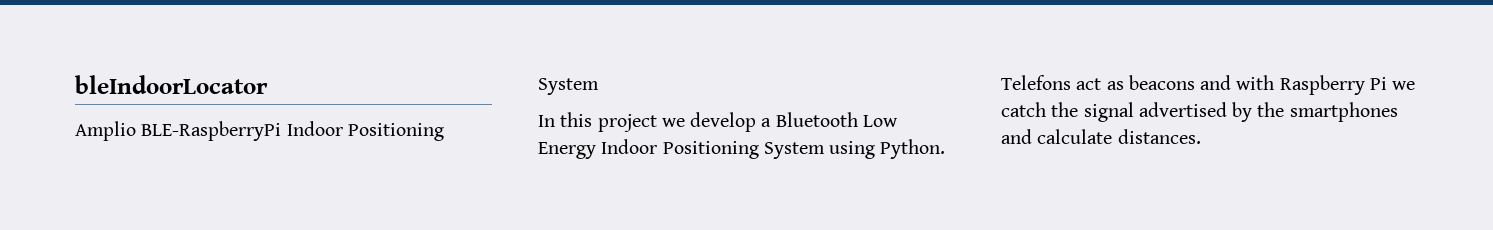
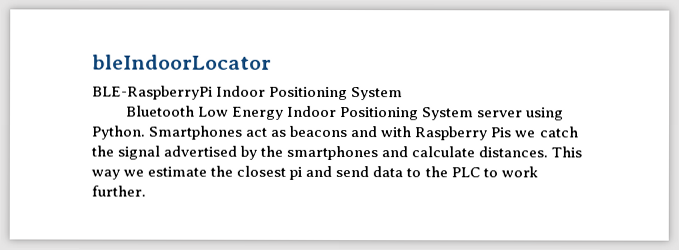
[75,121,136,141] Amplio -> (272, 62) none
[538,112,772,132] In this project we develop a -> (404, 94) none
(825, 150) none -> [476,110,523,118] server
[1001,75,1071,90] Telefons -> [148,125,243,140] Smartphones
[1369,77,1387,90] Pi -> [490,127,512,138] Pis
(1201, 136) none -> [551,146,583,158] [91,165,538,180] [91,185,146,197] This way we estimate the closest pi and send data to the PLC to work further.

